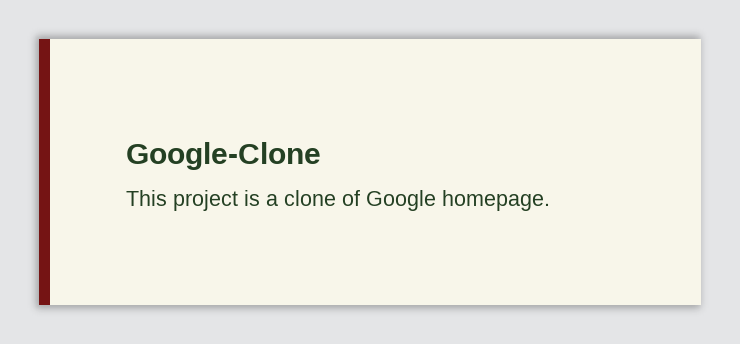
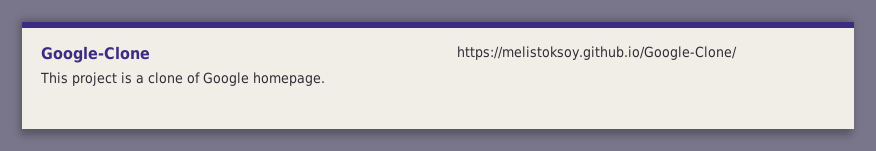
(550, 200) none -> [457,46,737,60] https://melistoksoy.github.io/Google-Clone/

